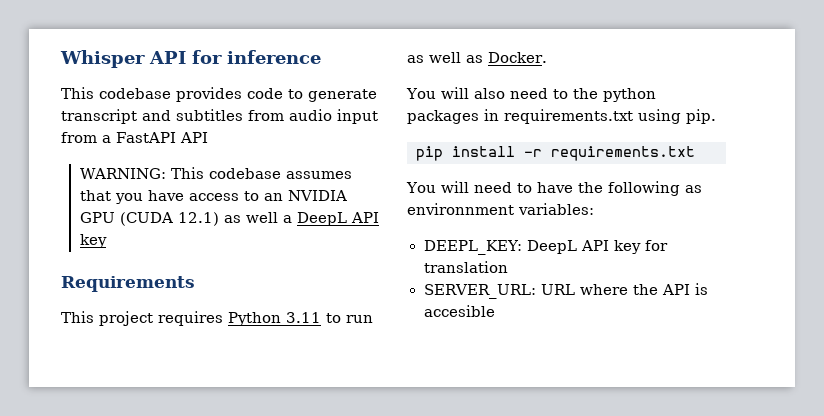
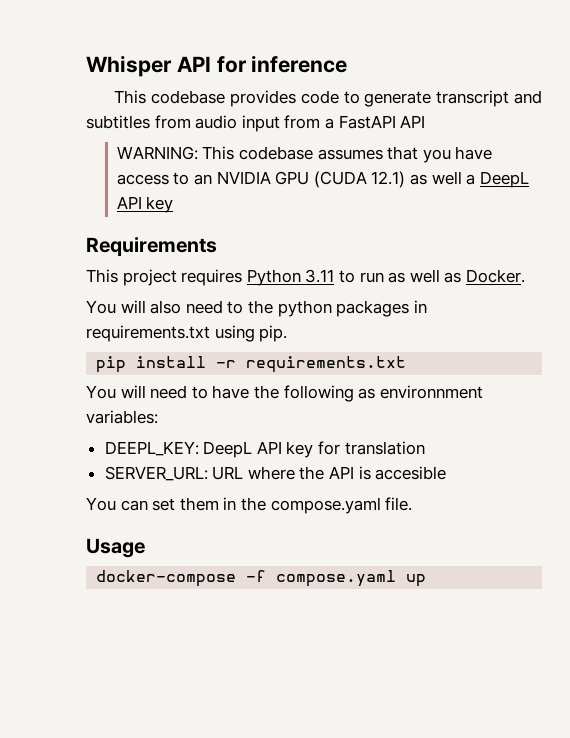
(495, 311) none -> [86,497,413,514] [86,538,145,558] [96,570,427,587] // You can set them in the compose.yaml file. // Usage // docker-compose -f compose.yaml up

